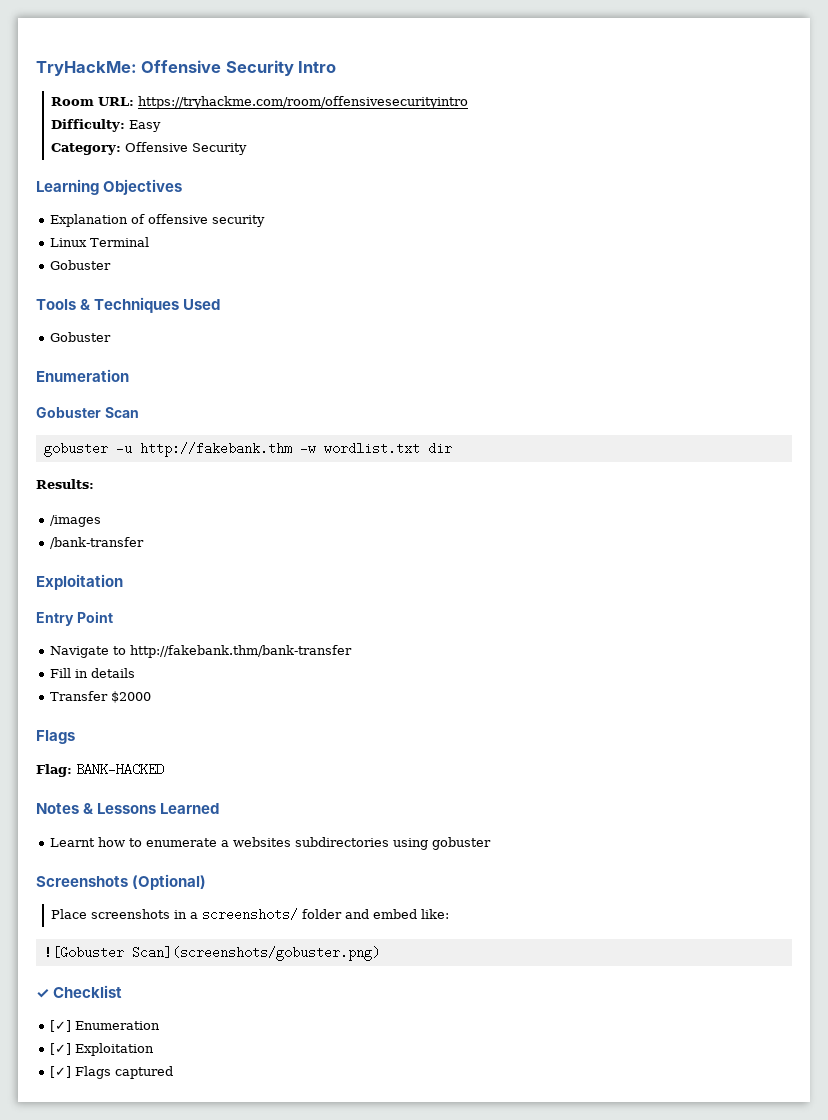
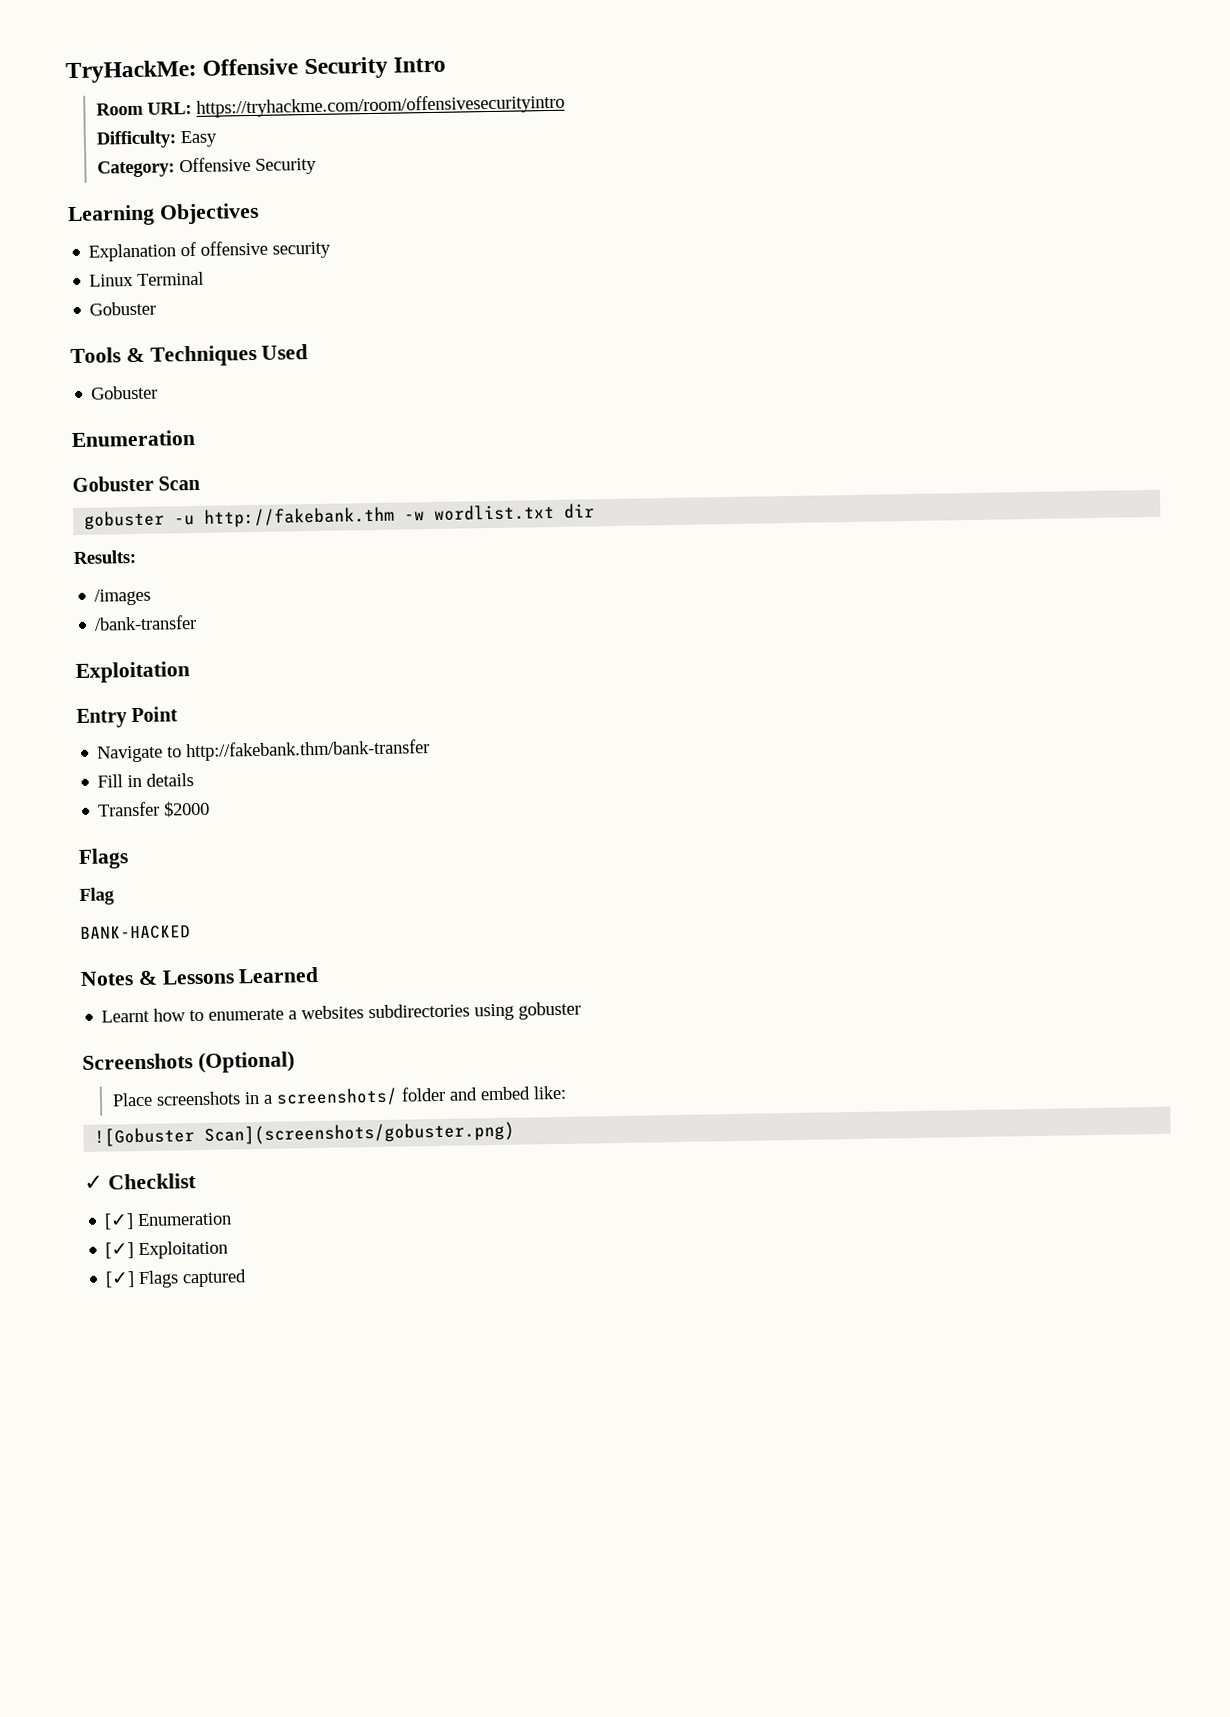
[36,764,72,777] Flag: -> [79,887,115,905] Flag //

